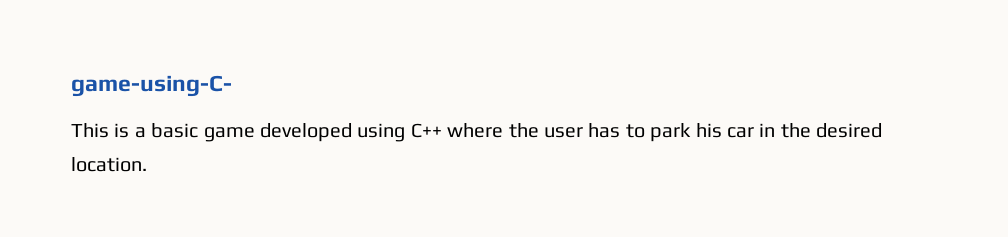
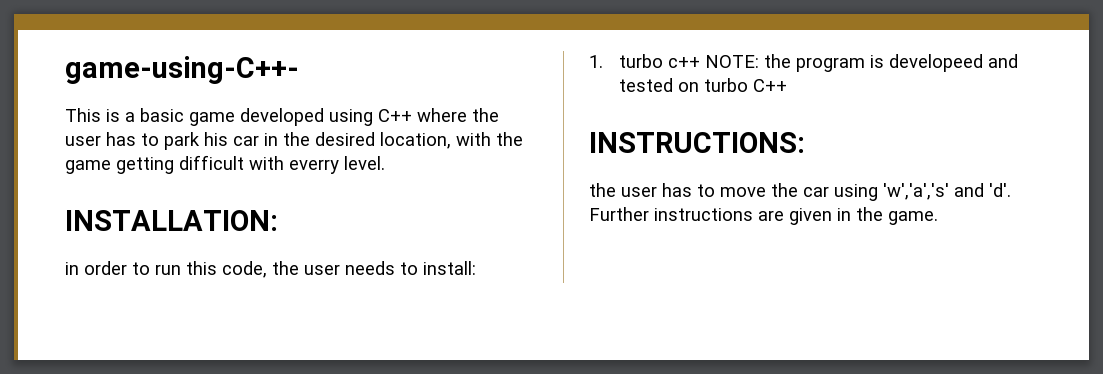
[71,75,232,97] game-using-C- -> [65,56,299,84] game-using-C++-
[71,157,147,172] location. -> [380,132,523,149] [65,155,385,174] [65,210,278,231] [65,261,476,278] [589,54,1018,72] [618,78,787,92] [589,132,805,153] [589,183,1011,201] [589,207,938,225] location, with the game getting difficult with everry level. // INSTALLATION: // in order to run this code, the user needs to install: // 1. turbo c++ NOTE: the program is developeed and tested on turbo C++ // INSTRUCTIONS: // the user has to move the car using 'w','a','s' and 'd'. Further instructions are given in the game.

